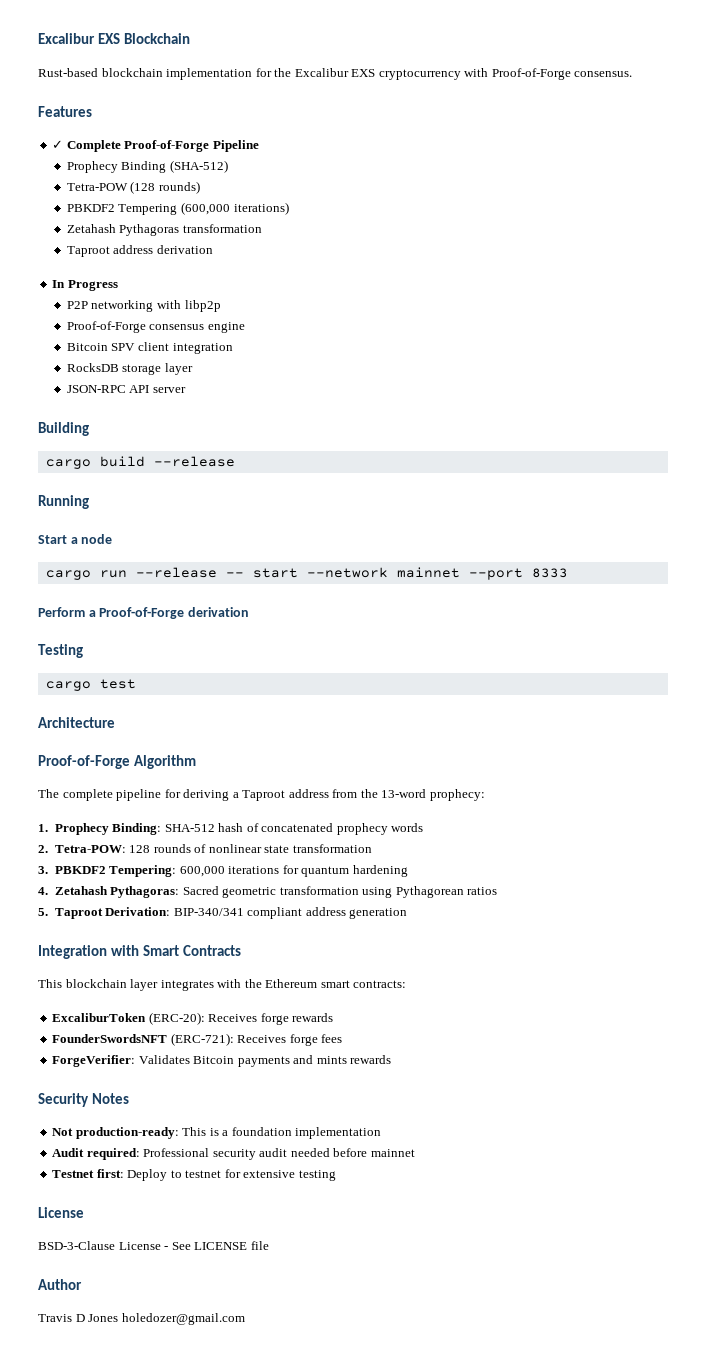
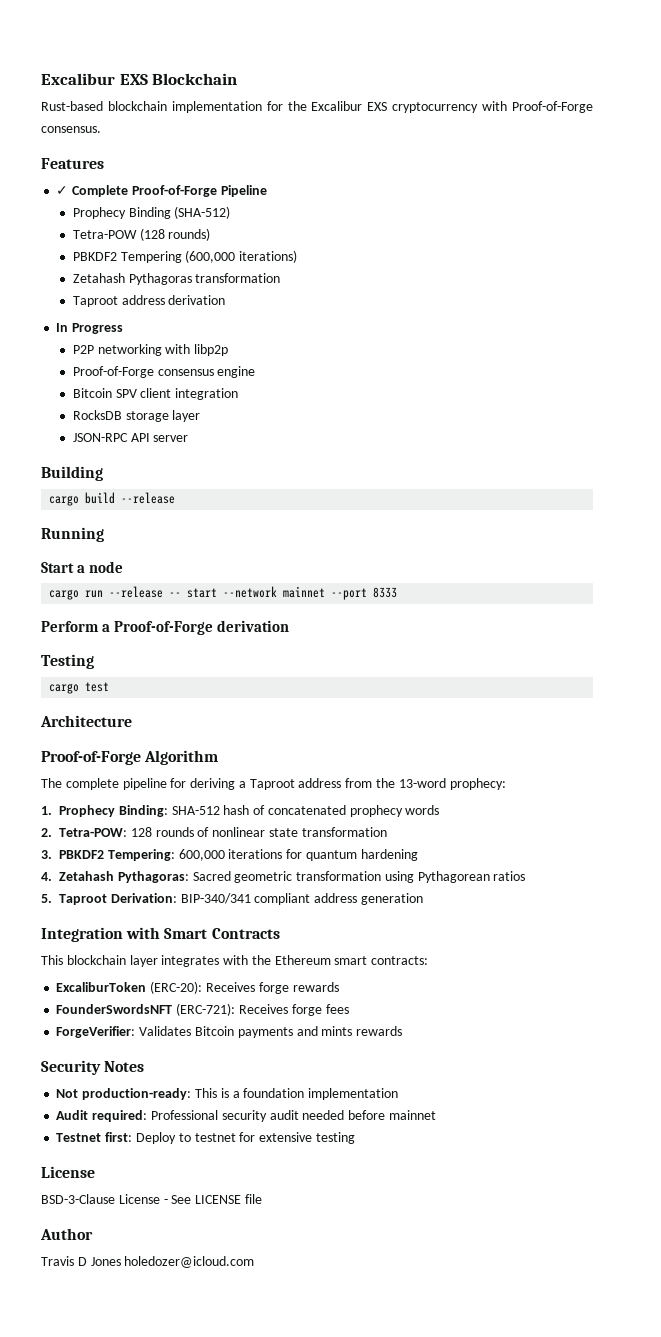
[121,1313,245,1325] holedozer@gmail.com -> [124,1256,255,1268] holedozer@icloud.com

